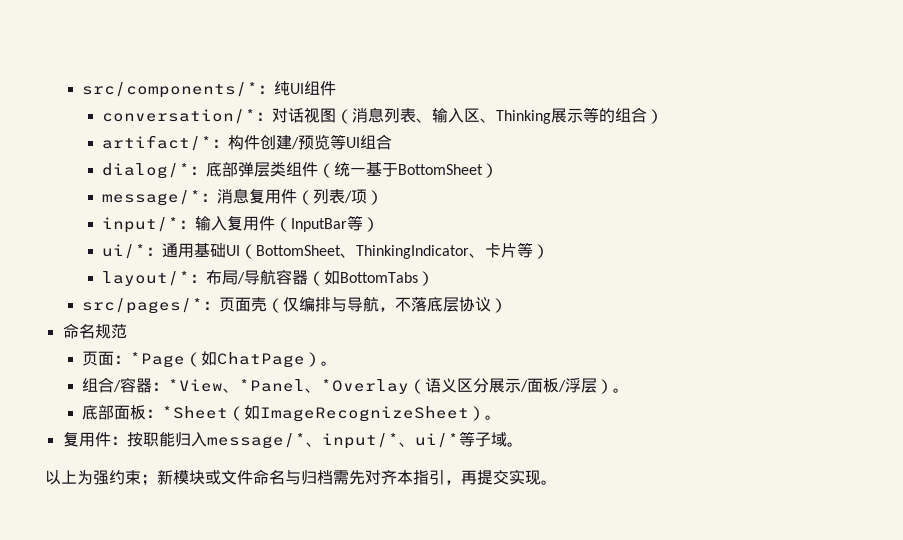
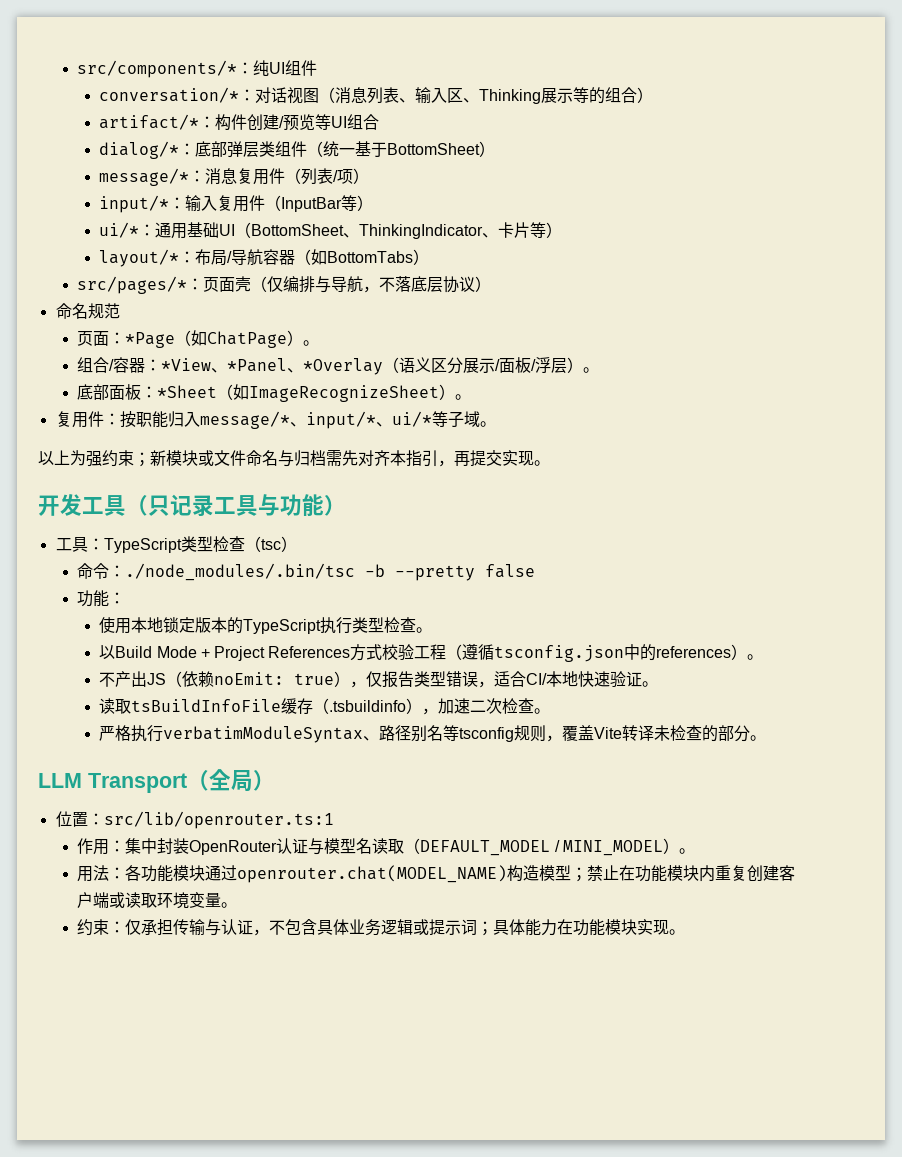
(557, 482) none -> [38,494,346,517] [55,536,297,553] [77,563,536,581] [77,590,126,607] [99,617,433,634] [99,644,764,662] [99,671,659,688] [99,698,551,715] [99,725,767,743] [38,769,275,793] [55,811,334,829] [77,838,696,856] [77,865,796,883] [77,892,238,909] [77,919,686,936] // 开发工具（只记录工具与功能） // 工具：TypeScript类型检查（tsc） // 命令：./node_modules/.bin/tsc -b --pretty false // 功能： // 使用本地锁定版本的TypeScript执行类型检查。 // 以Build Mode + Project References方式校验工程（遵循tsconfig.json中的references）。 // 不产出JS（依赖noEmit: true），仅报告类型错误，适合CI/本地快速验证。 // 读取tsBuildInfoFile缓存（.tsbuildinfo），加速二次检查。 // 严格执行verbatimModuleSyntax、路径别名等tsconfig规则，覆盖Vite转译未检查的部分。 // LLM Transport（全局） // 位置：src/lib/openrouter.ts:1 // 作用：集中封装OpenRouter认证与模型名读取（DEFAULT_MODEL / MINI_MODEL）。 // 用法：各功能模块通过openrouter.chat(MODEL_NAME)构造模型；禁止在功能模块内重复创建客户端或读取环境变量。 // 约束：仅承担传输与认证，不包含具体业务逻辑或提示词；具体能力在功能模块实现。

